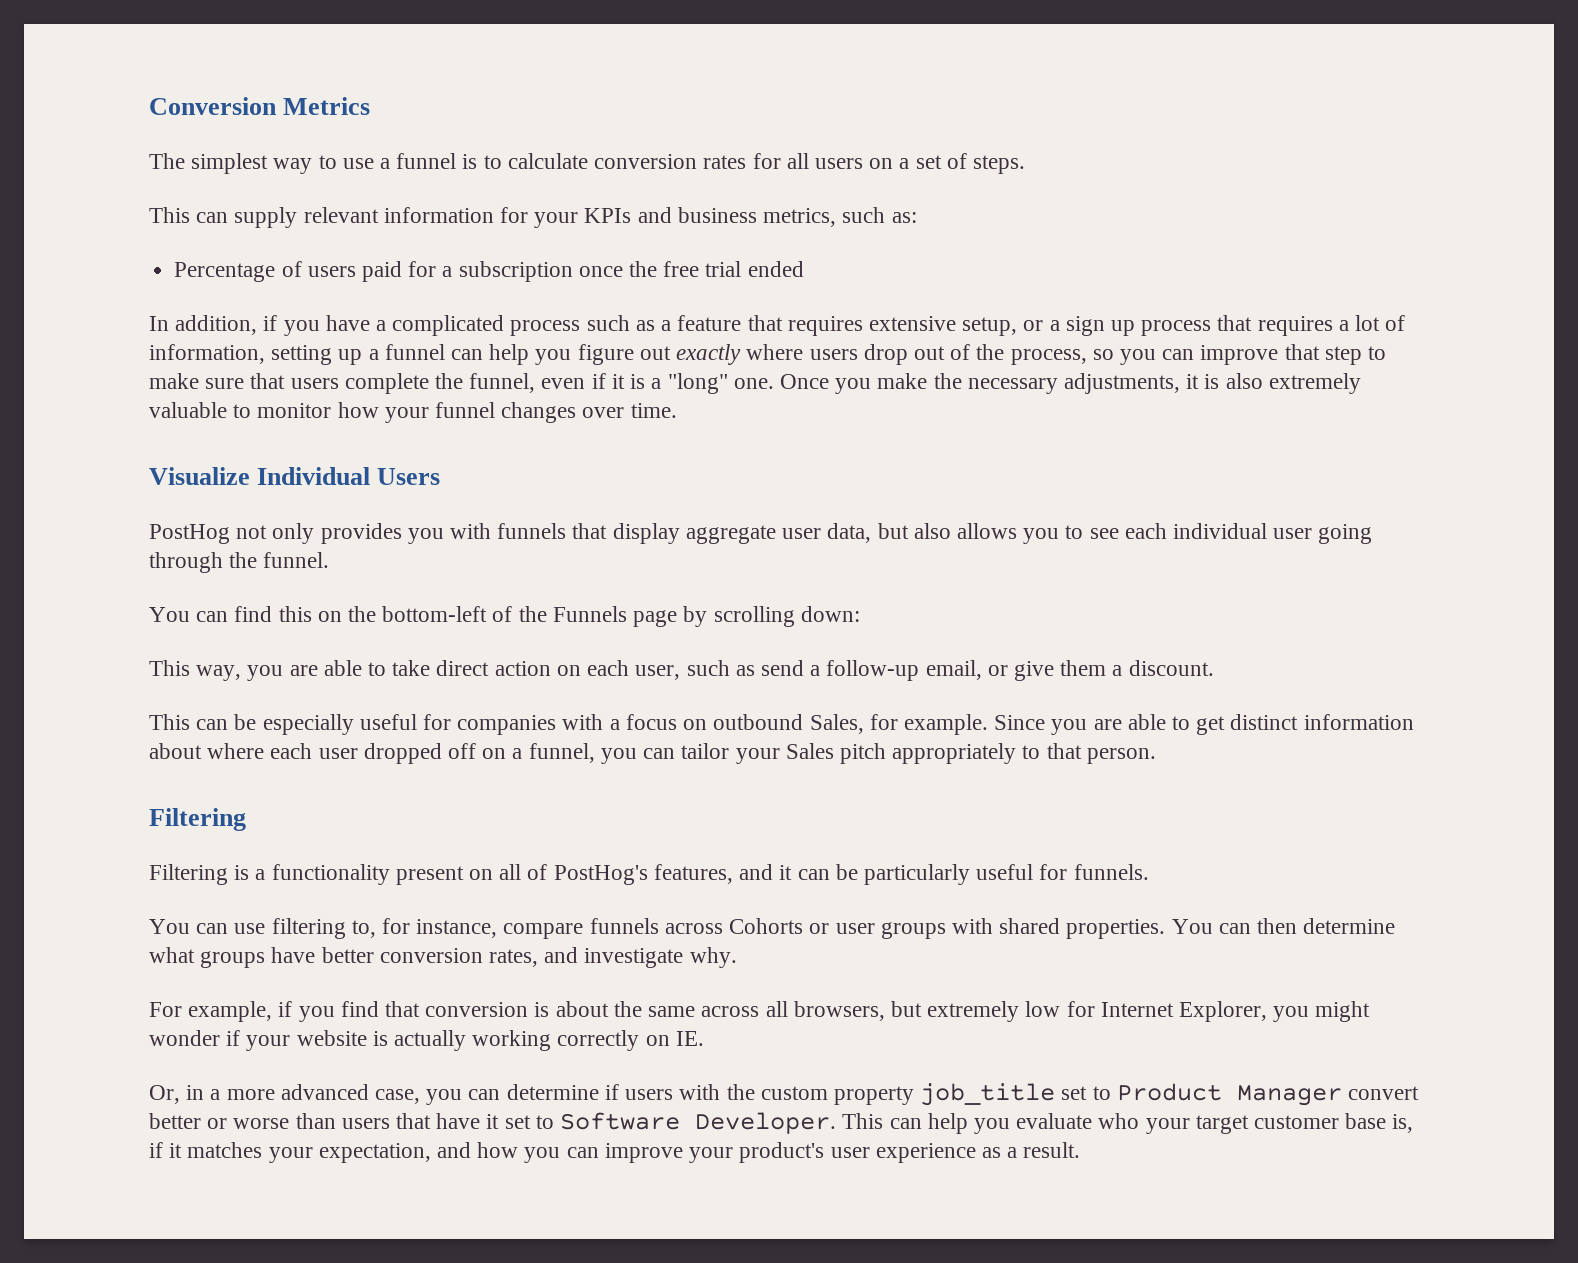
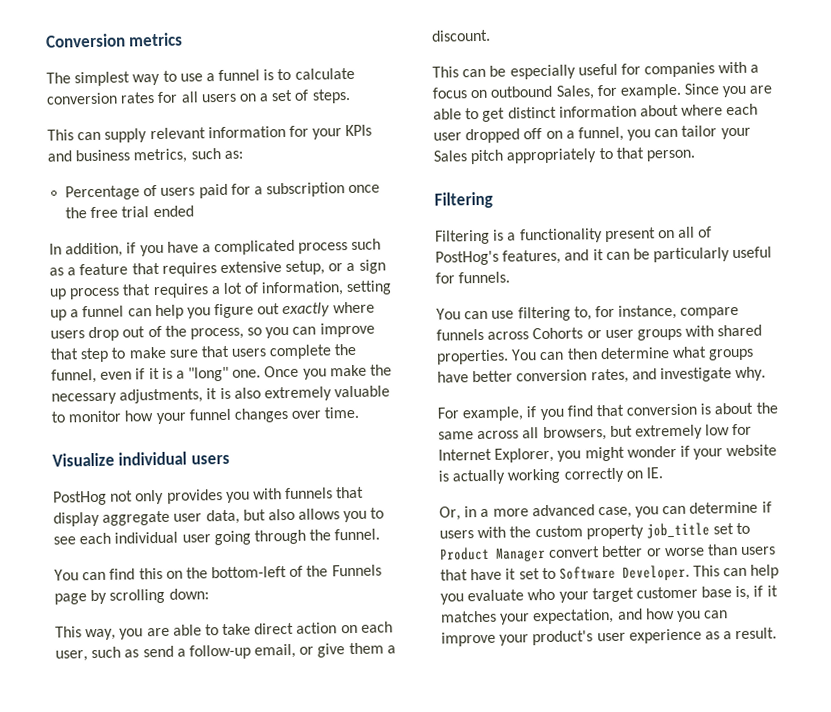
[283,97,371,115] Metrics -> [128,32,184,47] metrics
[257,467,441,485] Individual Users -> [118,451,230,466] individual users

